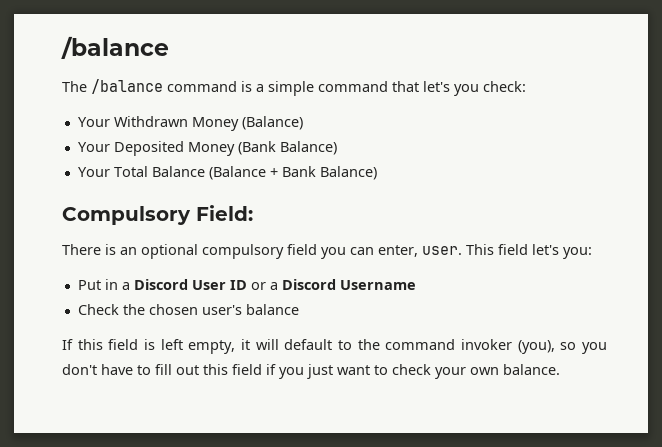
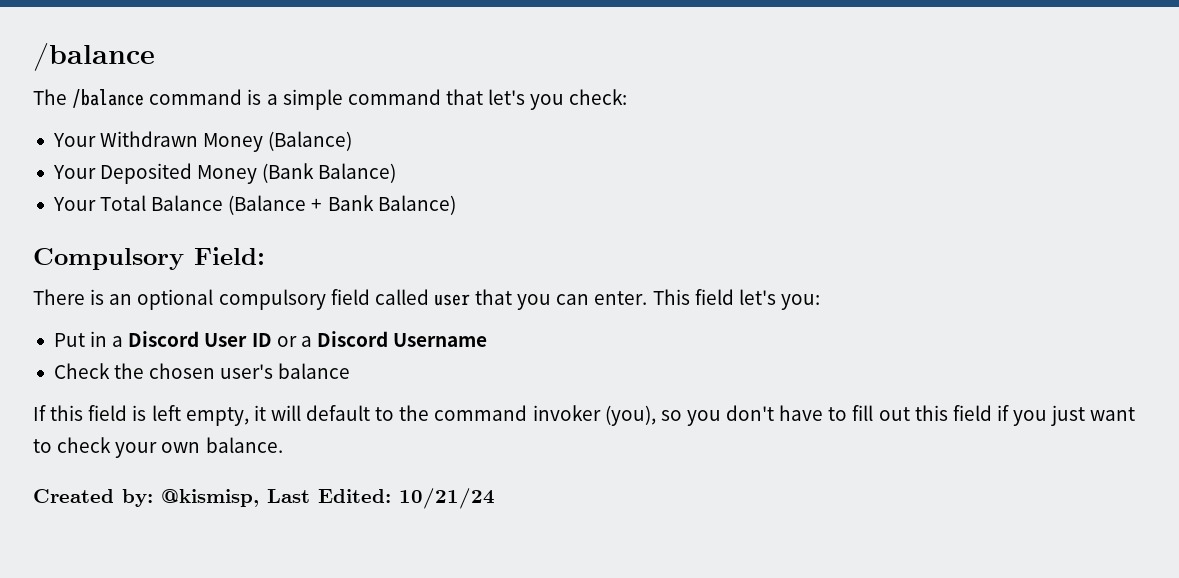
[321,245,462,259] you can enter, user. -> [374,289,648,310] called user that you can enter.
(560, 369) none -> [33,488,495,509] // Created by: @kismisp, Last Edited: 10/21/24

